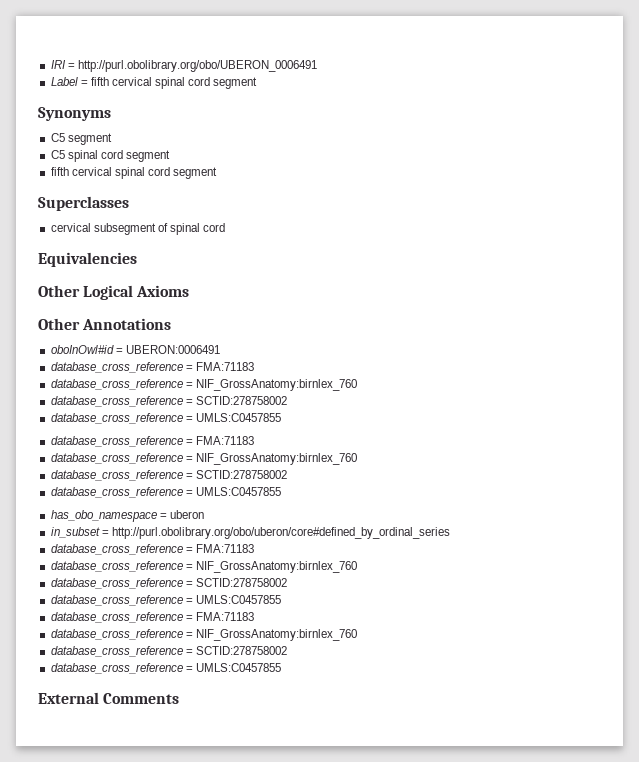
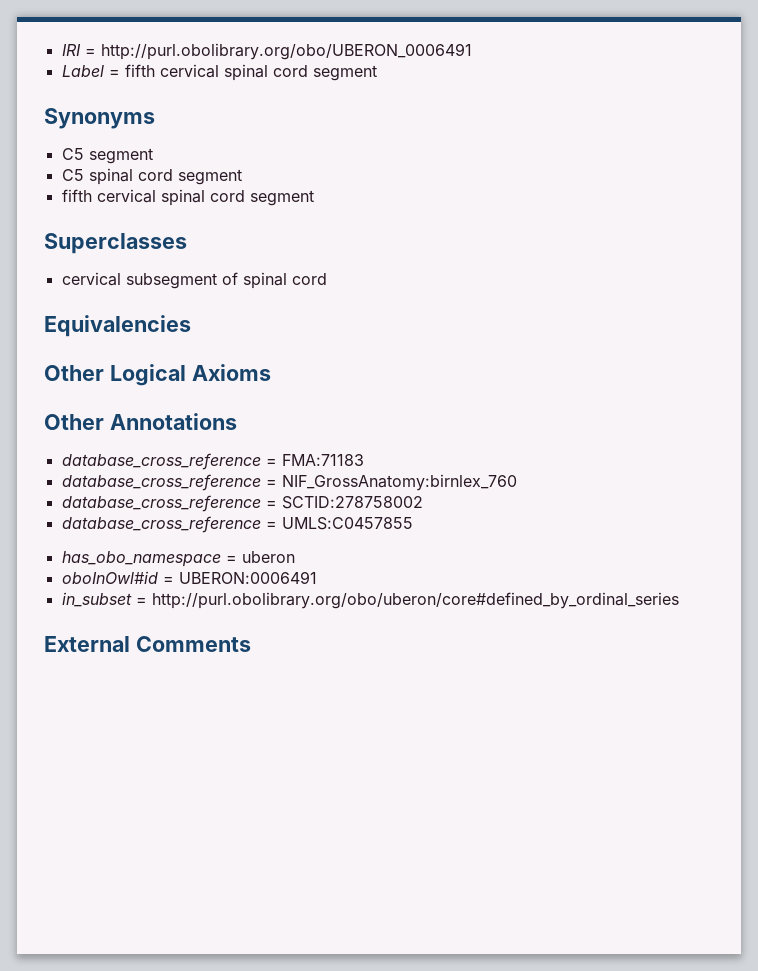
[50,345,220,354] [50,362,254,373] [50,379,357,391] [50,396,287,407] [50,413,281,424] // oboInOwl#id = UBERON:0006491 // database_cross_reference = FMA:71183 // database_cross_reference = NIF_GrossAnatomy:birnlex_760 // database_cross_reference = SCTID:278758002 // database_cross_reference = UMLS:C0457855 -> (237, 421) none
(204, 514) none -> [61,571,317,584] // oboInOwl#id = UBERON:0006491
[50,544,254,555] [50,561,357,573] [50,578,287,589] [50,595,281,606] [50,612,254,623] [50,629,357,641] [50,646,287,657] [50,663,281,674] // database_cross_reference = FMA:71183 // database_cross_reference = NIF_GrossAnatomy:birnlex_760 // database_cross_reference = SCTID:278758002 // database_cross_reference = UMLS:C0457855 // database_cross_reference = FMA:71183 // database_cross_reference = NIF_GrossAnatomy:birnlex_760 // database_cross_reference = SCTID:278758002 // database_cross_reference = UMLS:C0457855 -> (679, 600) none

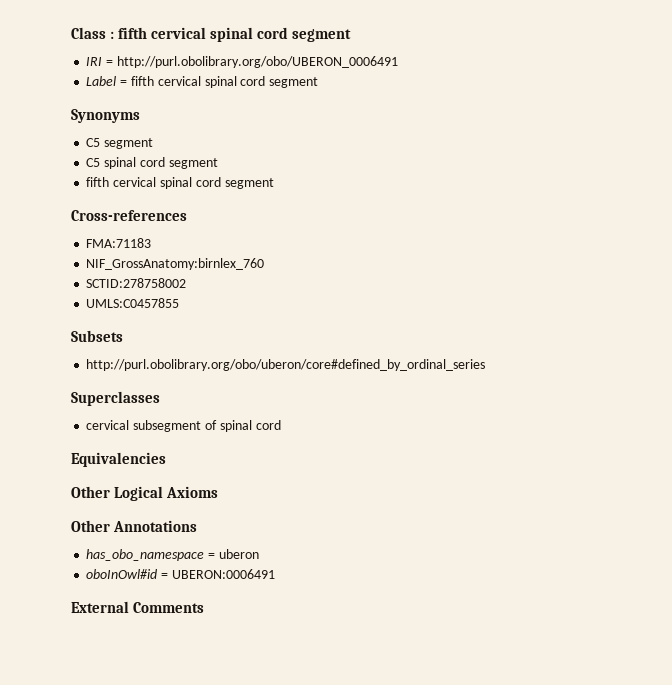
(61, 50) none -> [71,27,352,42] Class : fifth cervical spinal cord segment //
(314, 198) none -> [71,210,187,221] [86,238,152,248] [86,258,265,270] [86,278,187,288] [86,298,180,308] [71,330,123,342] [86,359,486,371] // Cross-references // FMA:71183 // NIF_GrossAnatomy:birnlex_760 // SCTID:278758002 // UMLS:C0457855 // Subsets // http://purl.obolibrary.org/obo/uberon/core#defined_by_ordinal_series
[61,453,364,470] [61,474,517,491] [61,495,423,512] [61,516,413,533] // database_cross_reference = FMA:71183 // database_cross_reference = NIF_GrossAnatomy:birnlex_760 // database_cross_reference = SCTID:278758002 // database_cross_reference = UMLS:C0457855 -> (198, 526) none
[61,592,679,609] // in_subset = http://purl.obolibrary.org/obo/uberon/core#defined_by_ordinal_series -> (275, 574) none

